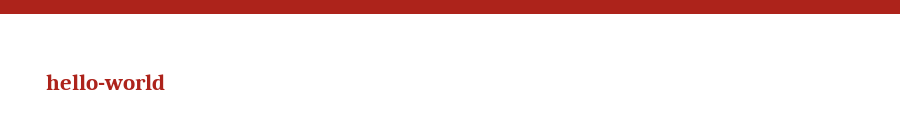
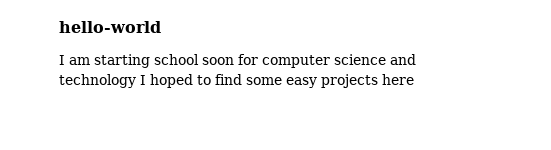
(165, 82) none -> [59,54,416,68] [59,74,414,88] // I am starting school soon for computer science and technology I hoped to find some easy projects here

